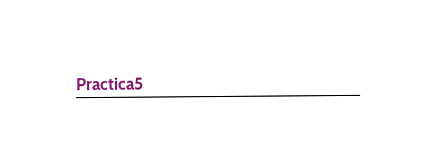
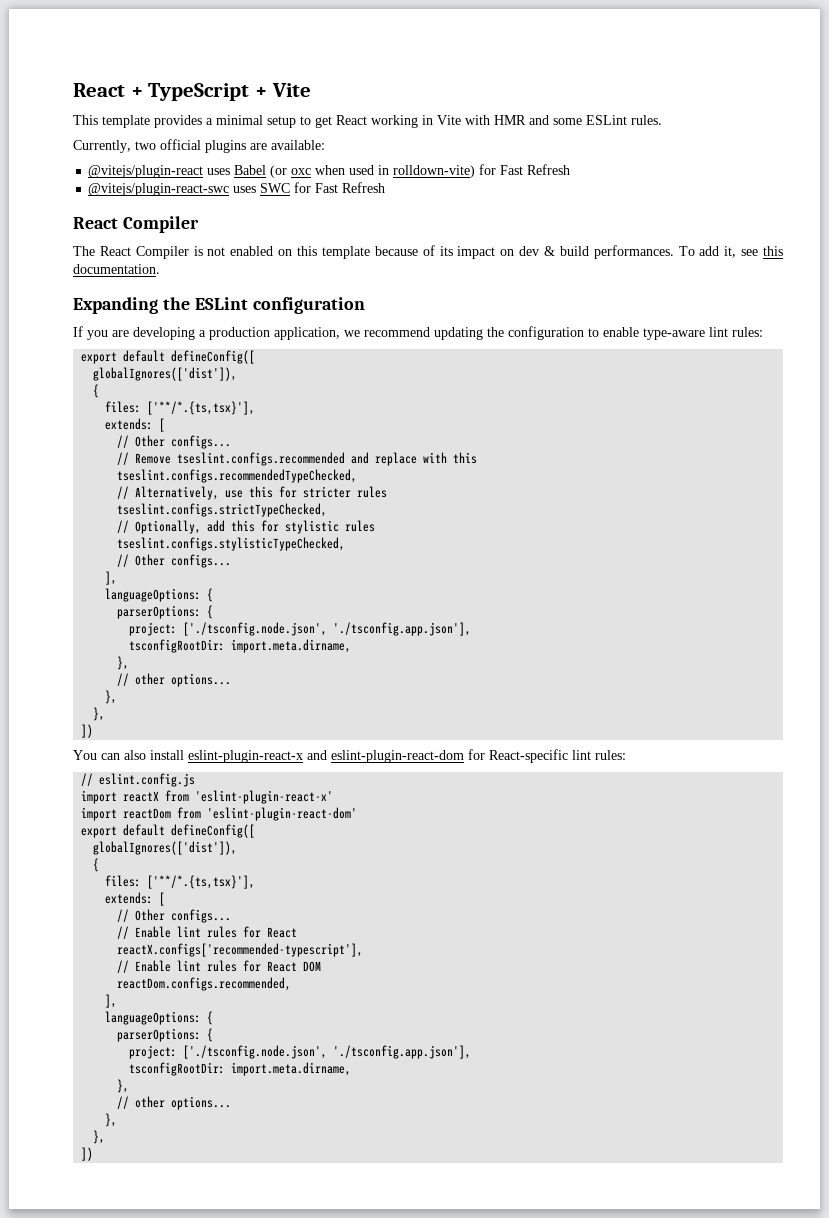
[75,77,144,91] Practica5 -> [73,83,311,101] [73,115,662,128] [73,139,325,153] [88,164,571,178] [88,182,386,196] [73,216,199,233] [73,245,784,259] [73,264,160,274] [73,297,365,314] [73,326,763,340] [81,350,256,364] [93,367,238,381] [93,384,100,398] [105,401,256,415] [105,418,166,432] [117,435,232,449] [117,452,478,466] [117,469,358,483] [117,486,388,500] [117,503,328,517] [117,520,376,534] [117,537,346,551] [117,554,232,568] [105,571,118,585] [105,588,214,602] [117,605,214,619] [129,622,472,636] [129,639,352,653] [117,656,130,670] [117,673,232,687] [105,690,118,704] [93,707,106,721] [81,724,94,738] [73,749,626,763] [81,773,196,787] [81,790,334,804] [81,807,358,821] [81,824,256,838] [93,841,238,855] [93,858,100,872] [105,875,256,889] [105,892,166,906] [117,909,232,923] [117,926,298,939] [117,943,364,957] [117,960,322,973] [117,977,292,991] [105,994,118,1008] [105,1011,214,1025] [117,1028,214,1042] [129,1045,472,1059] [129,1062,352,1076] [117,1079,130,1093] [117,1096,232,1110] [105,1113,118,1127] [93,1130,106,1144] [81,1147,94,1161] React + TypeScript + Vite // This template provides a minimal setup to get React working in Vite with HMR and some ESLint rules. // Currently, two official plugins are available: // @vitejs/plugin-react uses Babel (or oxc when used in rolldown-vite) for Fast Refresh // @vitejs/plugin-react-swc uses SWC for Fast Refresh // React Compiler // The React Compiler is not enabled on this template because of its impact on dev & build performances. To add it, see this documentation. // Expanding the ESLint configuration // If you are developing a production application, we recommend updating the configuration to enable type-aware lint rules: // export default defineConfig([ // globalIgnores(['dist']), // { // files: ['**/*.{ts,tsx}'], // extends: [ // // Other configs... // // Remove tseslint.configs.recommended and replace with this // tseslint.configs.recommendedTypeChecked, // // Alternatively, use this for stricter rules // tseslint.configs.strictTypeChecked, // // Optionally, add this for stylistic rules // tseslint.configs.stylisticTypeChecked, // // Other configs... // ], // languageOptions: { // parserOptions: { // project: ['./tsconfig.node.json', './tsconfig.app.json'], // tsconfigRootDir: import.meta.dirname, // }, // // other options... // }, // }, // ]) // You can also install eslint-plugin-react-x and eslint-plugin-react-dom for React-specific lint rules: // // eslint.config.js // import reactX from 'eslint-plugin-react-x' // import reactDom from 'eslint-plugin-react-dom' // export default defineConfig([ // globalIgnores(['dist']), // { // files: ['**/*.{ts,tsx}'], // extends: [ // // Other configs... // // Enable lint rules for React // reactX.configs['recommended-typescript'], // // Enable lint rules for React DOM // reactDom.configs.recommended, // ], // languageOptions: { // parserOptions: { // project: ['./tsconfig.node.json', './tsconfig.app.json'], // tsconfigRootDir: import.meta.dirname, // }, // // other options... // }, // }, // ])

